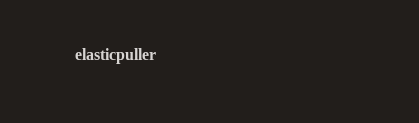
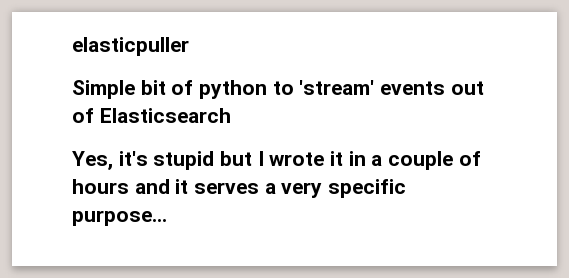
(156, 56) none -> [72,80,484,99] [72,108,231,123] [72,151,481,170] [72,179,407,198] [72,210,167,226] // Simple bit of python to 'stream' events out of Elasticsearch // Yes, it's stupid but I wrote it in a couple of hours and it serves a very specific purpose...

